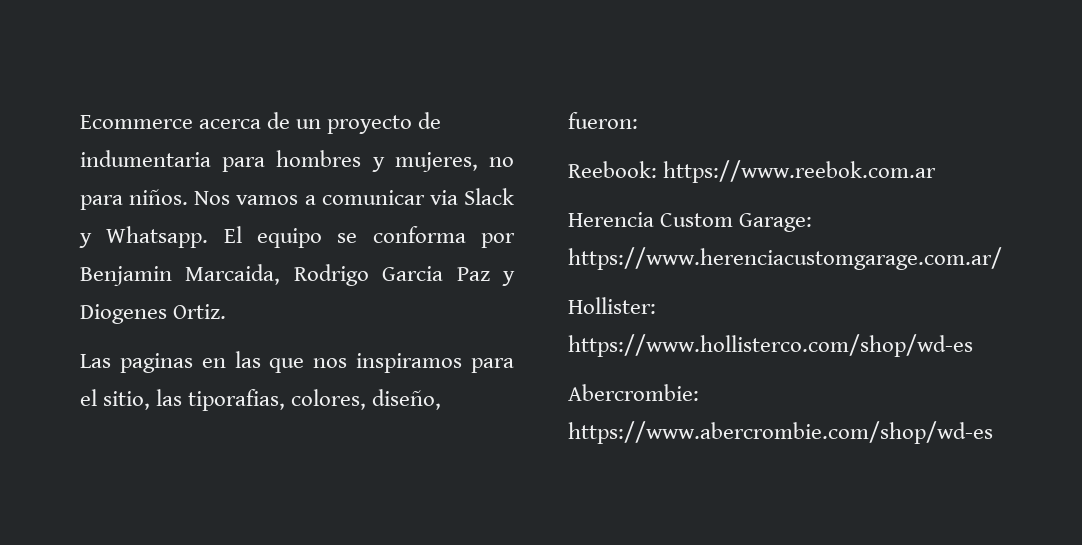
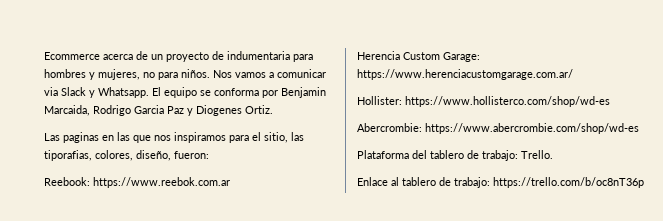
(993, 432) none -> [357,150,553,161] [357,177,644,188] // Plataforma del tablero de trabajo: Trello. // Enlace al tablero de trabajo: https://trello.com/b/oc8nT36p

